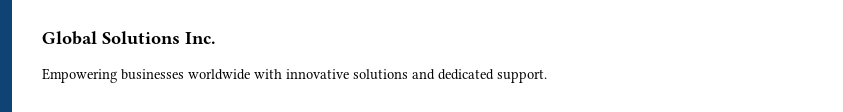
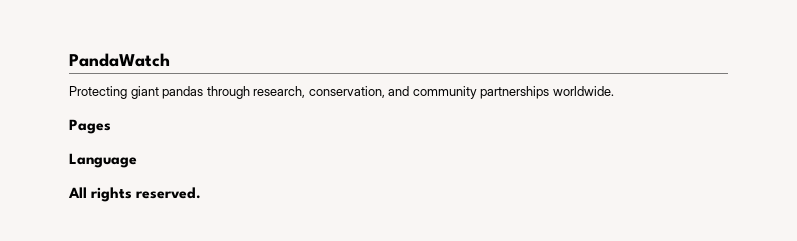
[42,31,216,45] [42,68,547,83] Global Solutions Inc. // Empowering businesses worldwide with innovative solutions and dedicated support. -> [69,53,170,67] [69,86,614,99] [69,119,111,134] [69,153,137,168] [68,187,202,202] PandaWatch // Protecting giant pandas through research, conservation, and community partnerships worldwide. // Pages // Language // All rights reserved.

